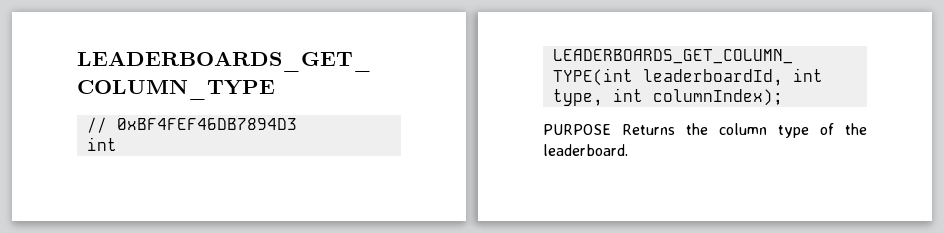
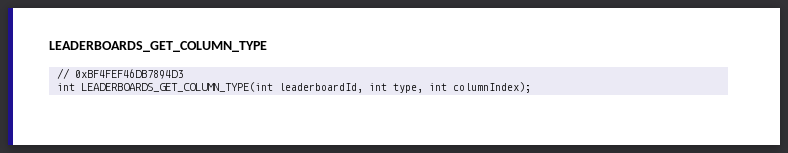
[543,123,867,138] [543,144,628,156] // PURPOSE Returns the column type of the leaderboard. -> (531, 87) none

